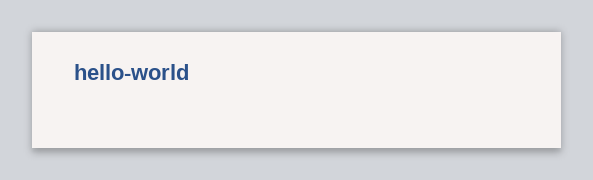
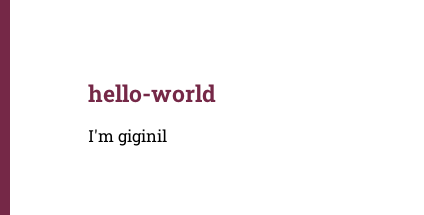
(189, 72) none -> [88,129,168,146] // I'm giginil

